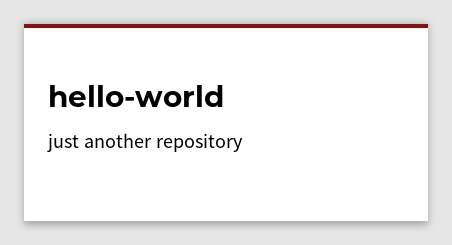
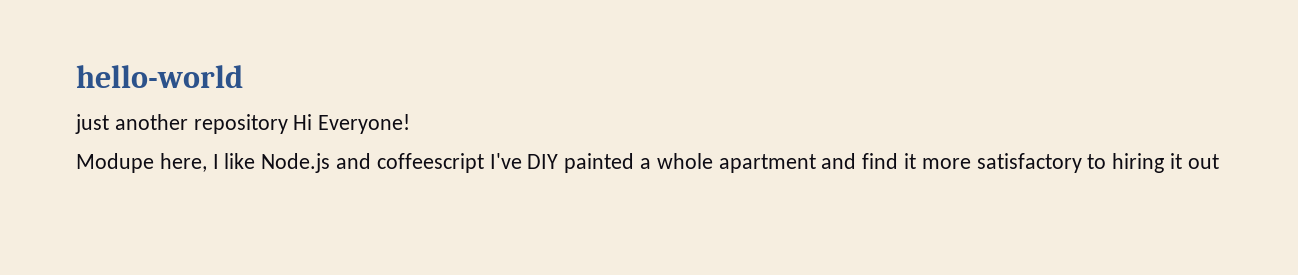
(243, 142) none -> [293,114,411,134] [76,153,1219,173] Hi Everyone! // Modupe here, I like Node.js and coffeescript I've DIY painted a whole apartment and find it more satisfactory to hiring it out

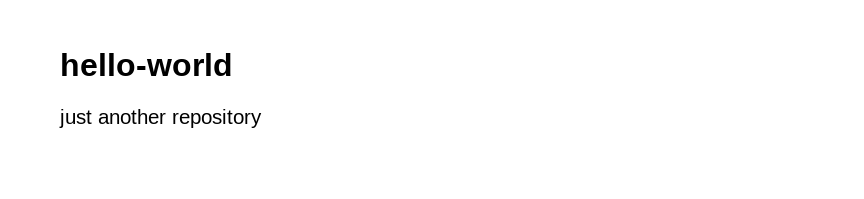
[293,114,411,134] [76,153,1219,173] Hi Everyone! // Modupe here, I like Node.js and coffeescript I've DIY painted a whole apartment and find it more satisfactory to hiring it out -> (262, 118) none

